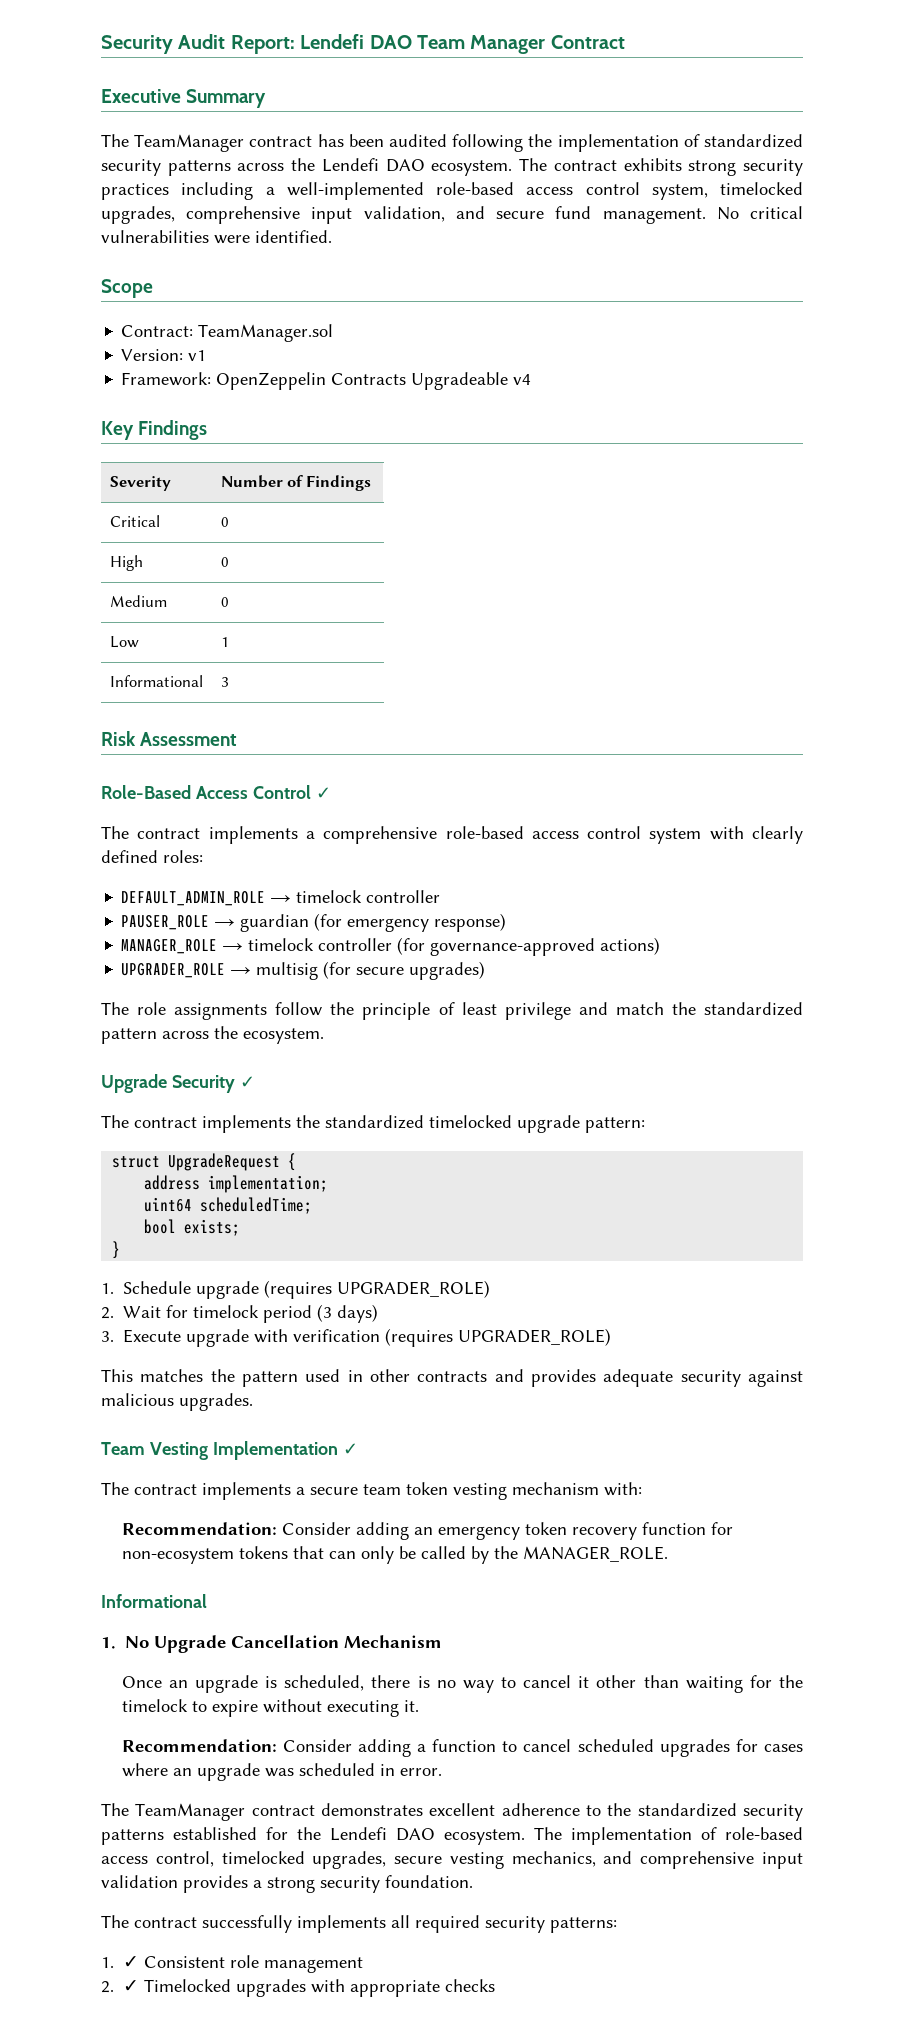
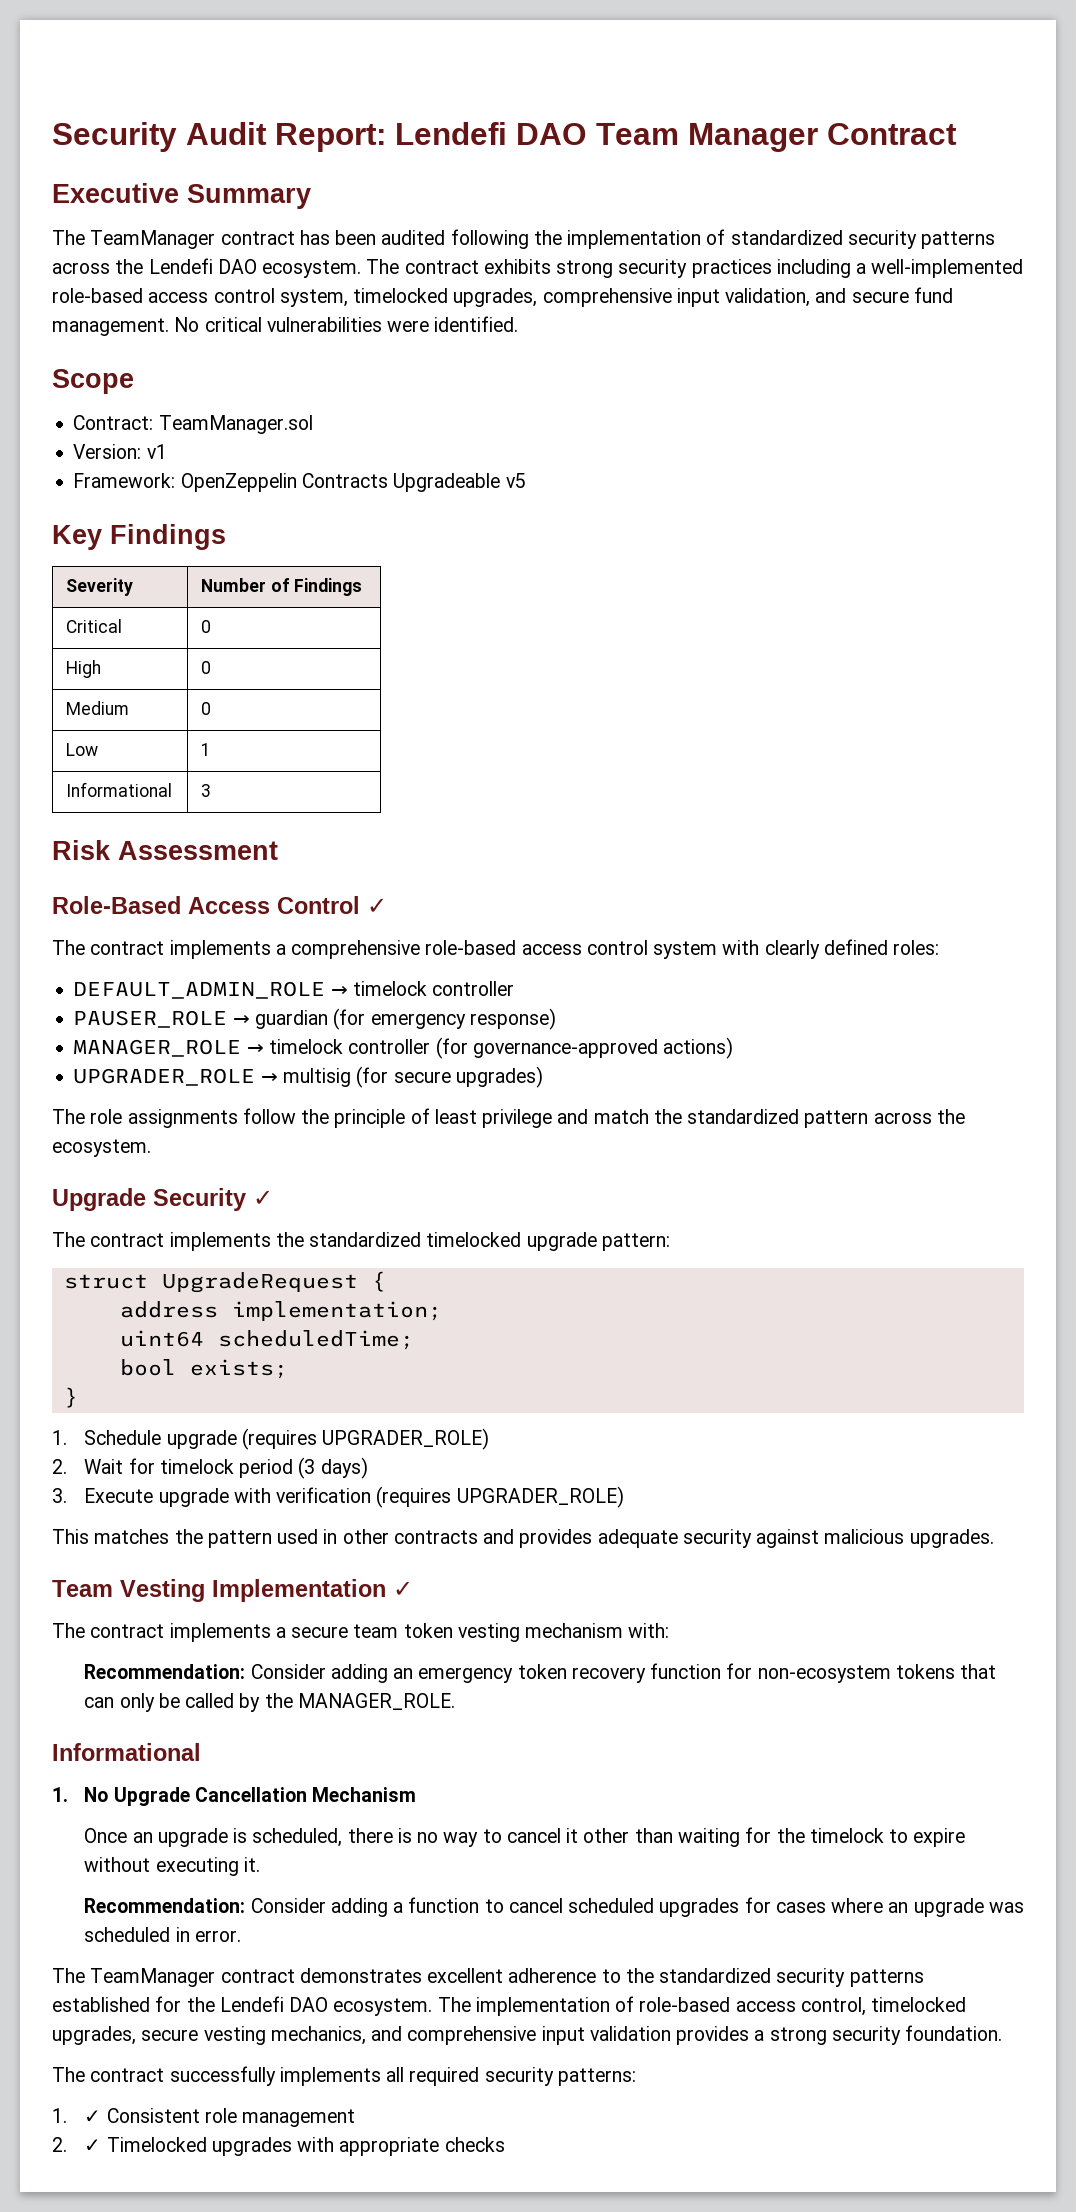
[513,374,532,385] v4 -> [505,473,526,488] v5

